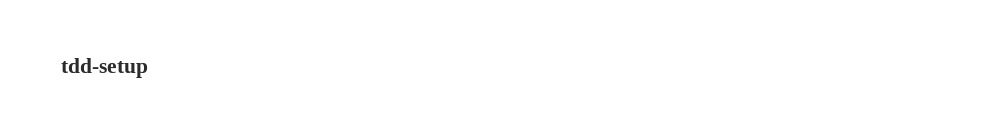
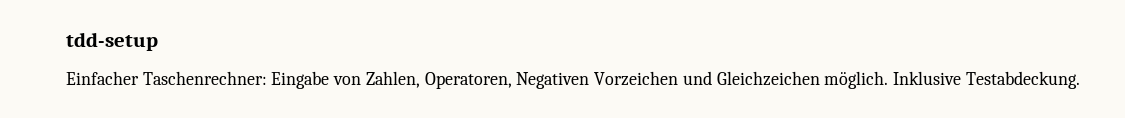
(148, 68) none -> [66,71,1080,89] // Einfacher Taschenrechner: Eingabe von Zahlen, Operatoren, Negativen Vorzeichen und Gleichzeichen möglich. Inklusive Testabdeckung.

